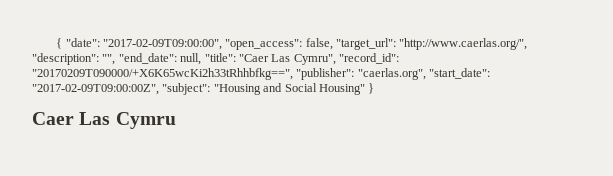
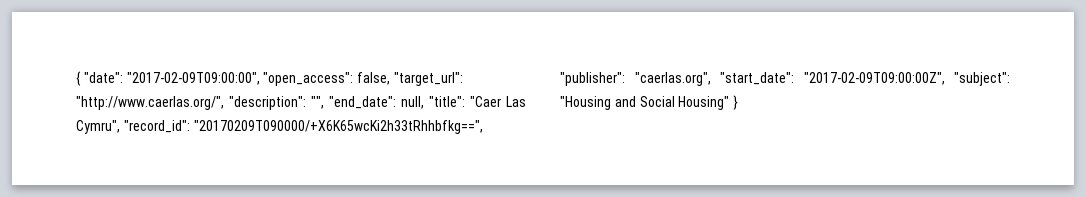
[32,112,176,129] // Caer Las Cymru -> (739, 102) none

